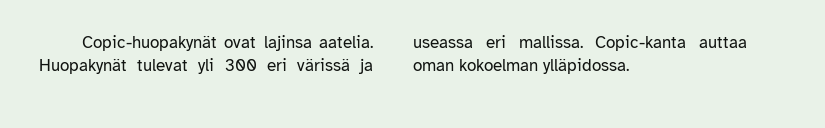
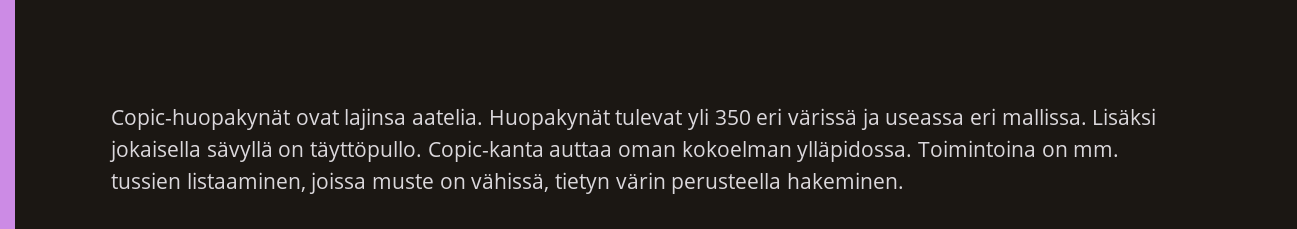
[224,59,257,71] 300 -> [714,110,751,125] 350
(583, 41) none -> [1092,108,1157,125] [109,140,423,162] Lisäksi jokaisella sävyllä on täyttöpullo.
(629, 66) none -> [918,140,1120,157] [111,172,905,194] Toimintoina on mm. tussien listaaminen, joissa muste on vähissä, tietyn värin perusteella hakeminen.

